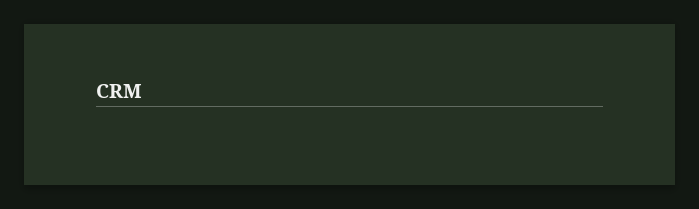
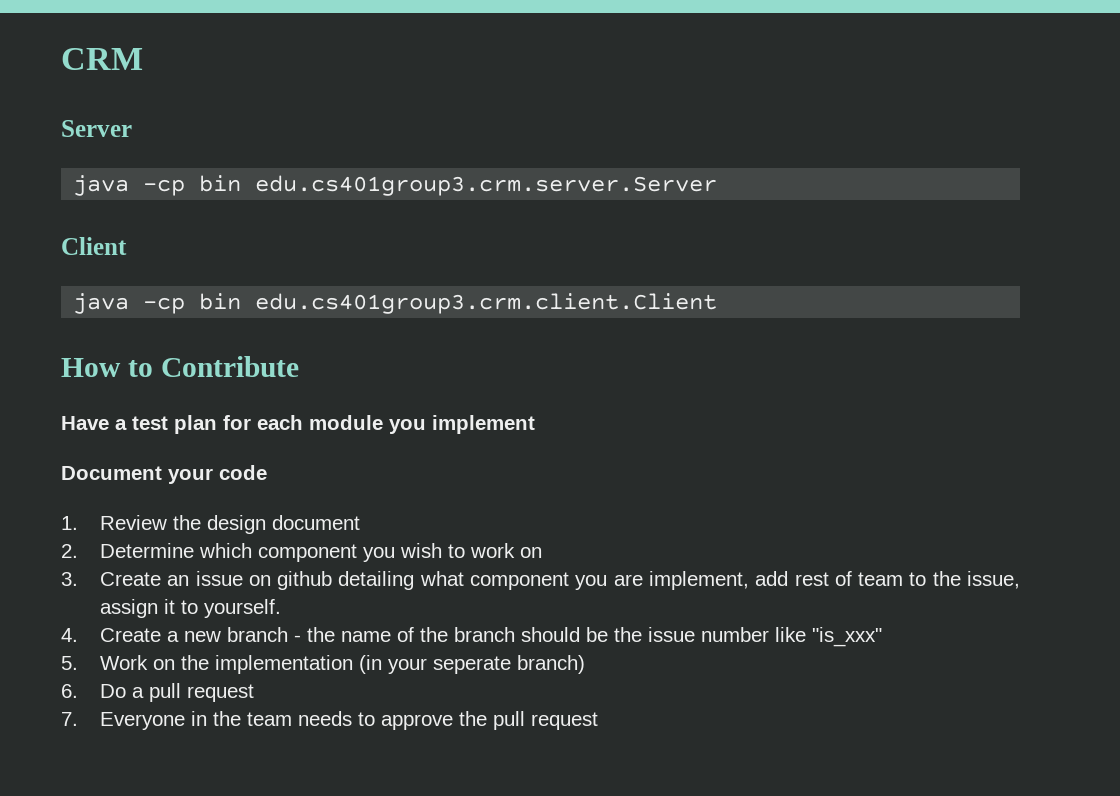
(142, 91) none -> [61,120,132,137] [73,175,718,196] [61,237,127,255] [73,293,718,314] [61,356,299,377] [61,415,535,434] [61,465,267,484] [61,515,360,534] [61,543,542,562] [61,571,1021,590] [99,599,281,618] [61,627,882,647] [61,655,585,674] [61,683,254,702] [61,711,598,730] // Server // java -cp bin edu.cs401group3.crm.server.Server // Client // java -cp bin edu.cs401group3.crm.client.Client // How to Contribute // Have a test plan for each module you implement // Document your code // 1. Review the design document // 2. Determine which component you wish to work on // 3. Create an issue on github detailing what component you are implement, add rest of team to the issue, assign it to yourself. // 4. Create a new branch - the name of the branch should be the issue number like "is_xxx" // 5. Work on the implementation (in your seperate branch) // 6. Do a pull request // 7. Everyone in the team needs to approve the pull request

